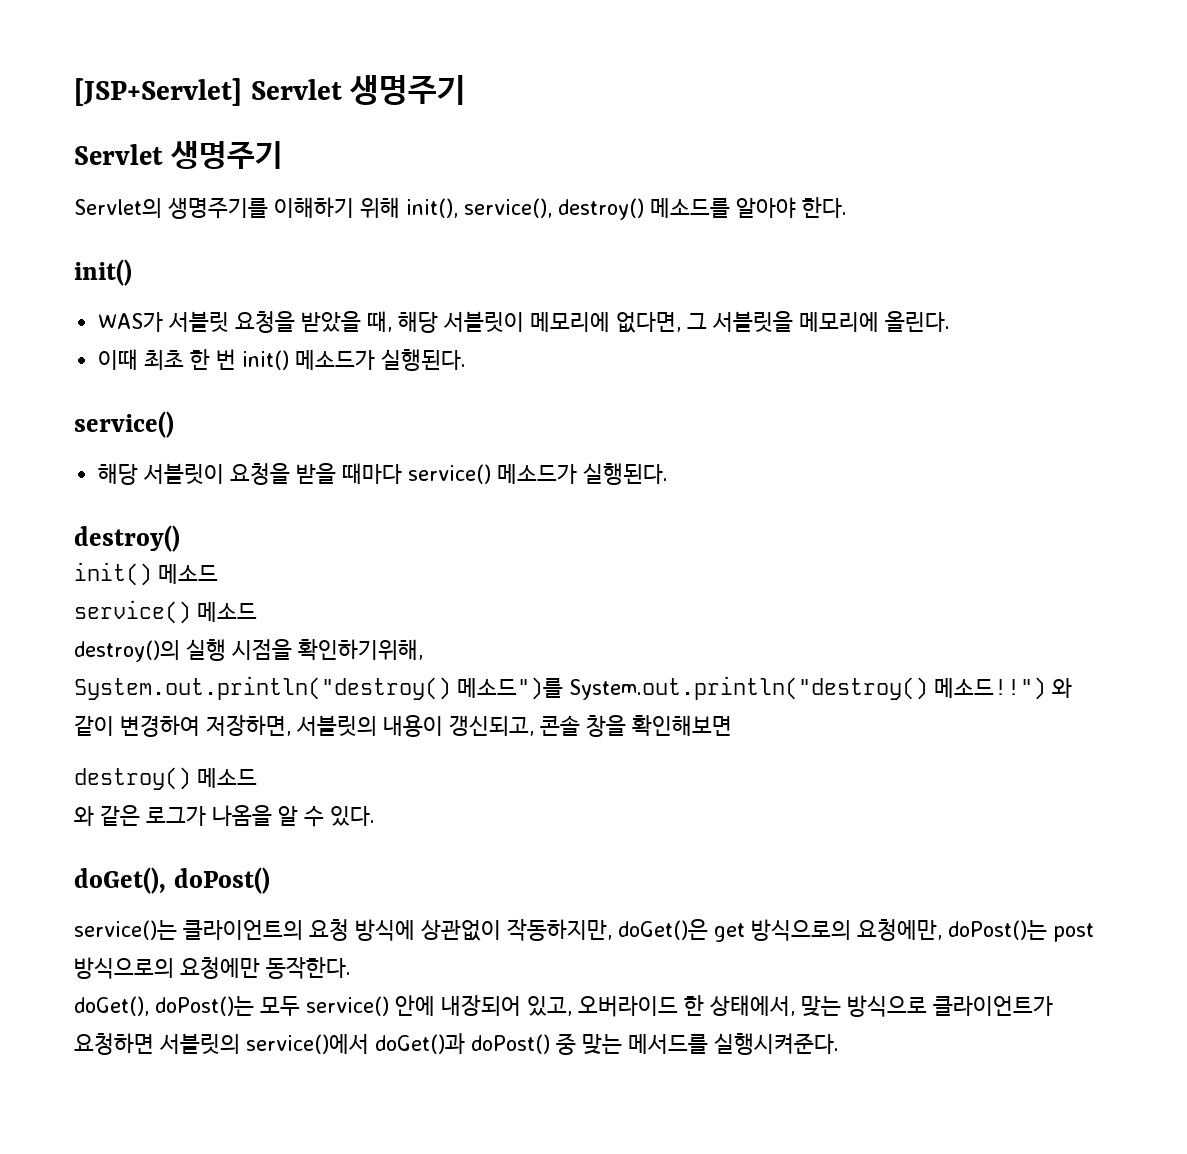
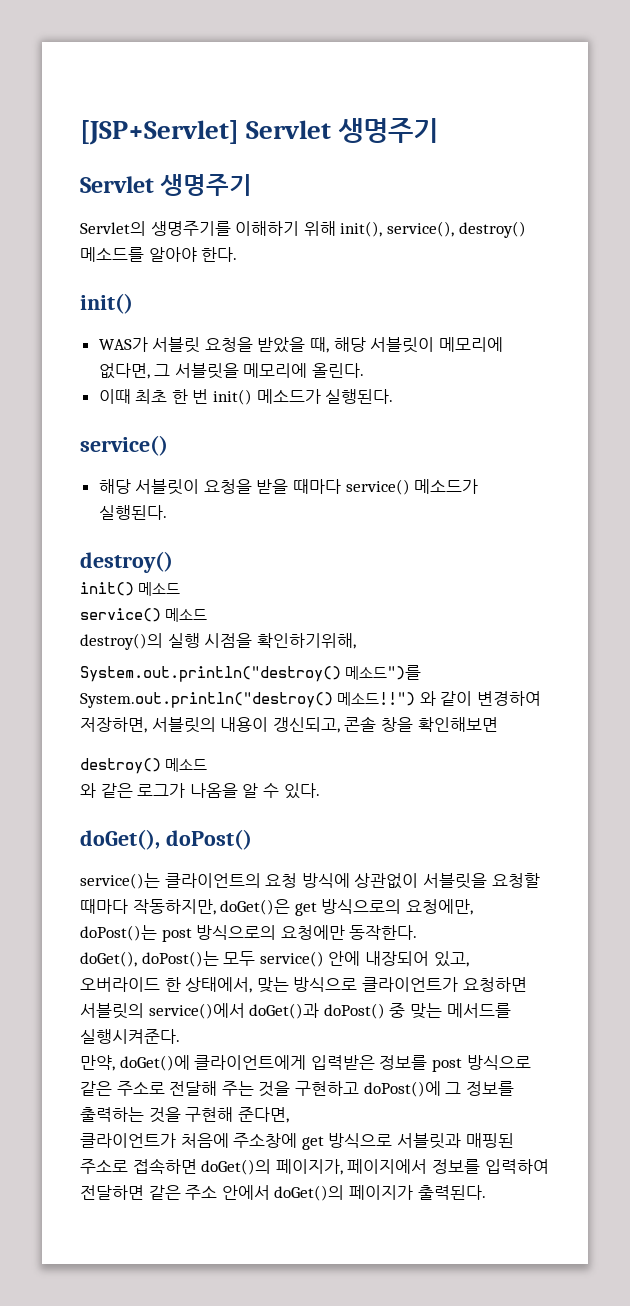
(501, 930) none -> [422,873,540,889] [80,899,128,914] 서블릿을 요청할 때마다
(839, 1044) none -> [80,1055,531,1072] [80,1081,514,1097] [80,1107,289,1123] [80,1133,514,1150] [80,1158,549,1175] [80,1185,486,1201] // 만약, doGet()에 클라이언트에게 입력받은 정보를 post 방식으로 같은 주소로 전달해 주는 것을 구현하고 doPost()에 그 정보를 출력하는 것을 구현해 준다면, // 클라이언트가 처음에 주소창에 get 방식으로 서블릿과 매핑된 주소로 접속하면 doGet()의 페이지가, 페이지에서 정보를 입력하여 전달하면 같은 주소 안에서 doGet()의 페이지가 출력된다.

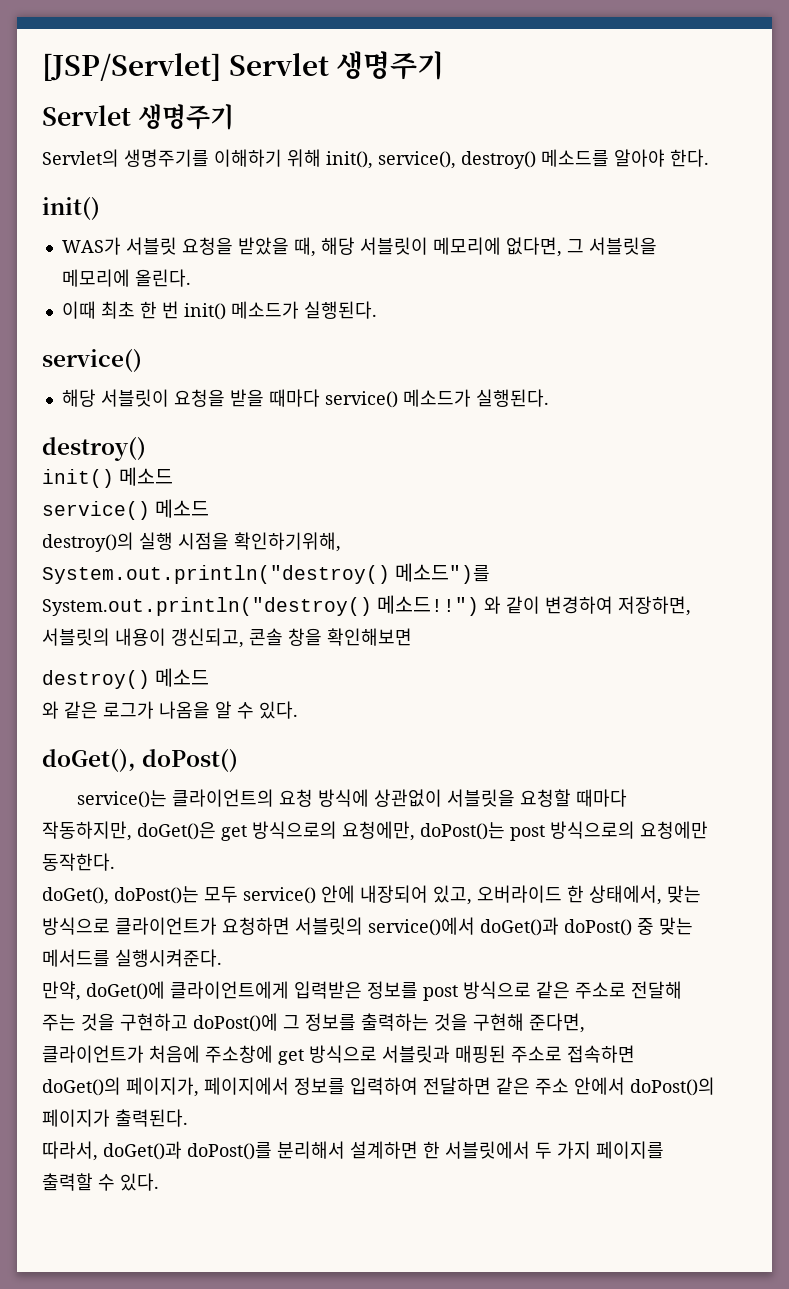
[80,120,239,145] [JSP+Servlet] -> [42,53,221,81] [JSP/Servlet]
[274,1185,345,1201] doGet()의 -> [630,1077,715,1096] doPost()의
(486, 1192) none -> [42,1141,664,1161] [42,1173,159,1191] // 따라서, doGet()과 doPost()를 분리해서 설계하면 한 서블릿에서 두 가지 페이지를 출력할 수 있다.

